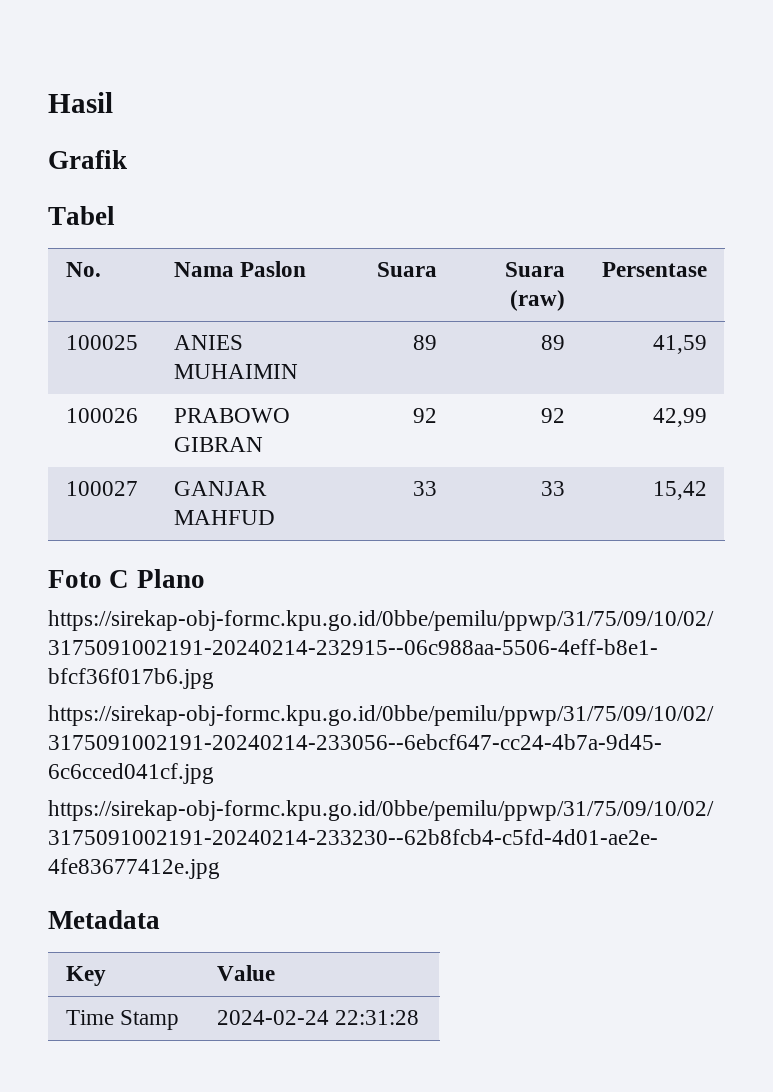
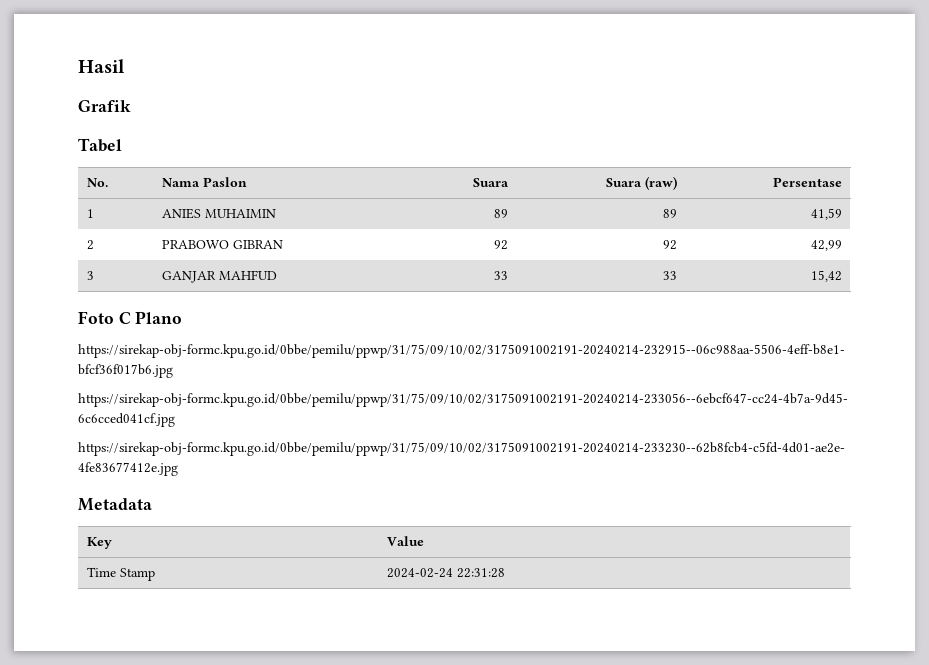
[65,335,138,350] 100025 -> [87,209,95,218] 1
[65,408,138,423] 100026 -> [87,240,95,250] 2
[65,481,138,496] 100027 -> [87,271,95,280] 3

